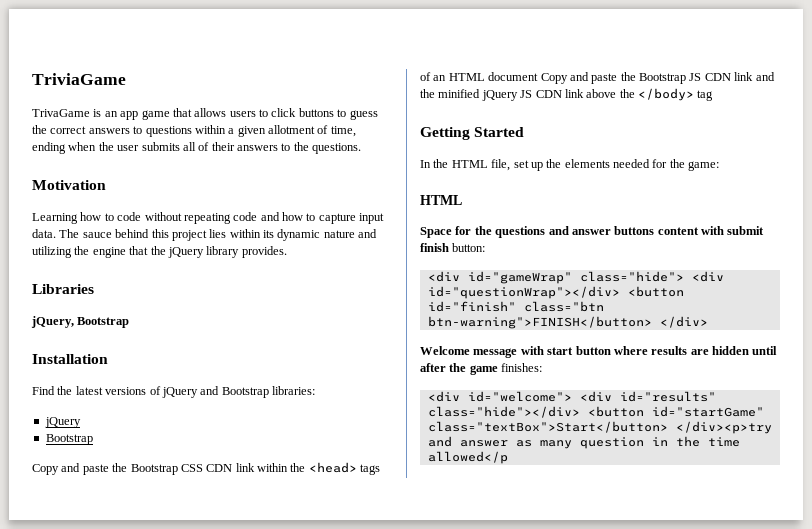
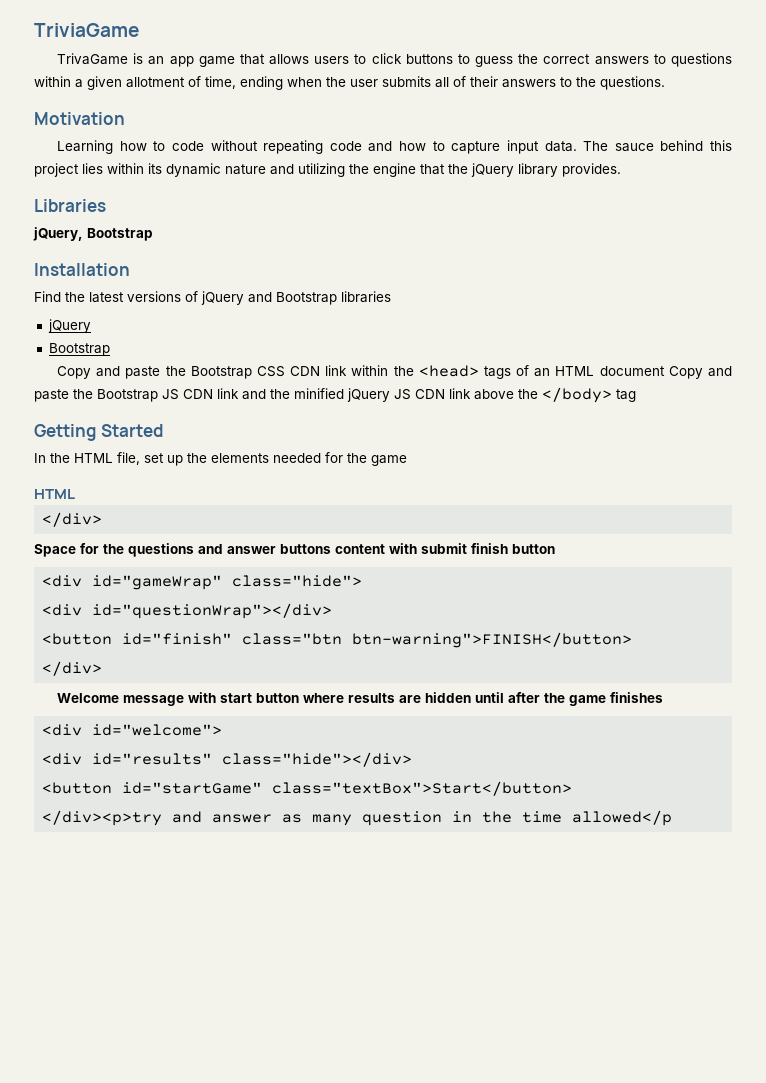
[272,386,315,395] libraries: -> [341,291,391,303] libraries
[688,161,720,171] [420,195,462,205] game: // HTML -> [371,455,407,466] [34,489,75,499] [42,512,103,527] game // HTML // </div>
[452,243,486,252] button: -> [512,544,555,554] button
(684, 276) none -> (363, 581) //
(620, 292) none -> (333, 611) //
(652, 322) none -> (633, 640) //
[501,363,543,372] finishes: -> [610,692,664,703] finishes
(572, 396) none -> (223, 730) //
(580, 412) none -> (413, 759) //
(668, 427) none -> (573, 788) //

